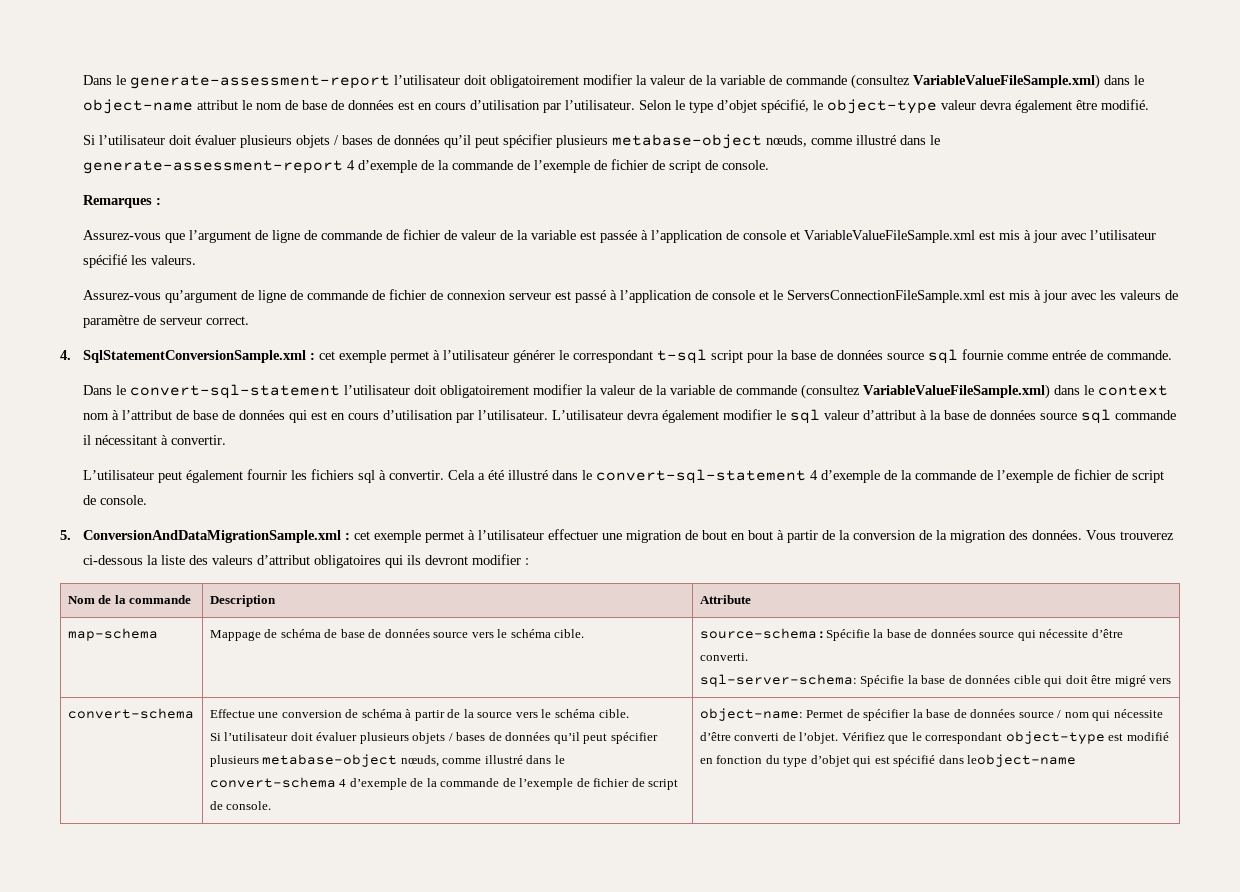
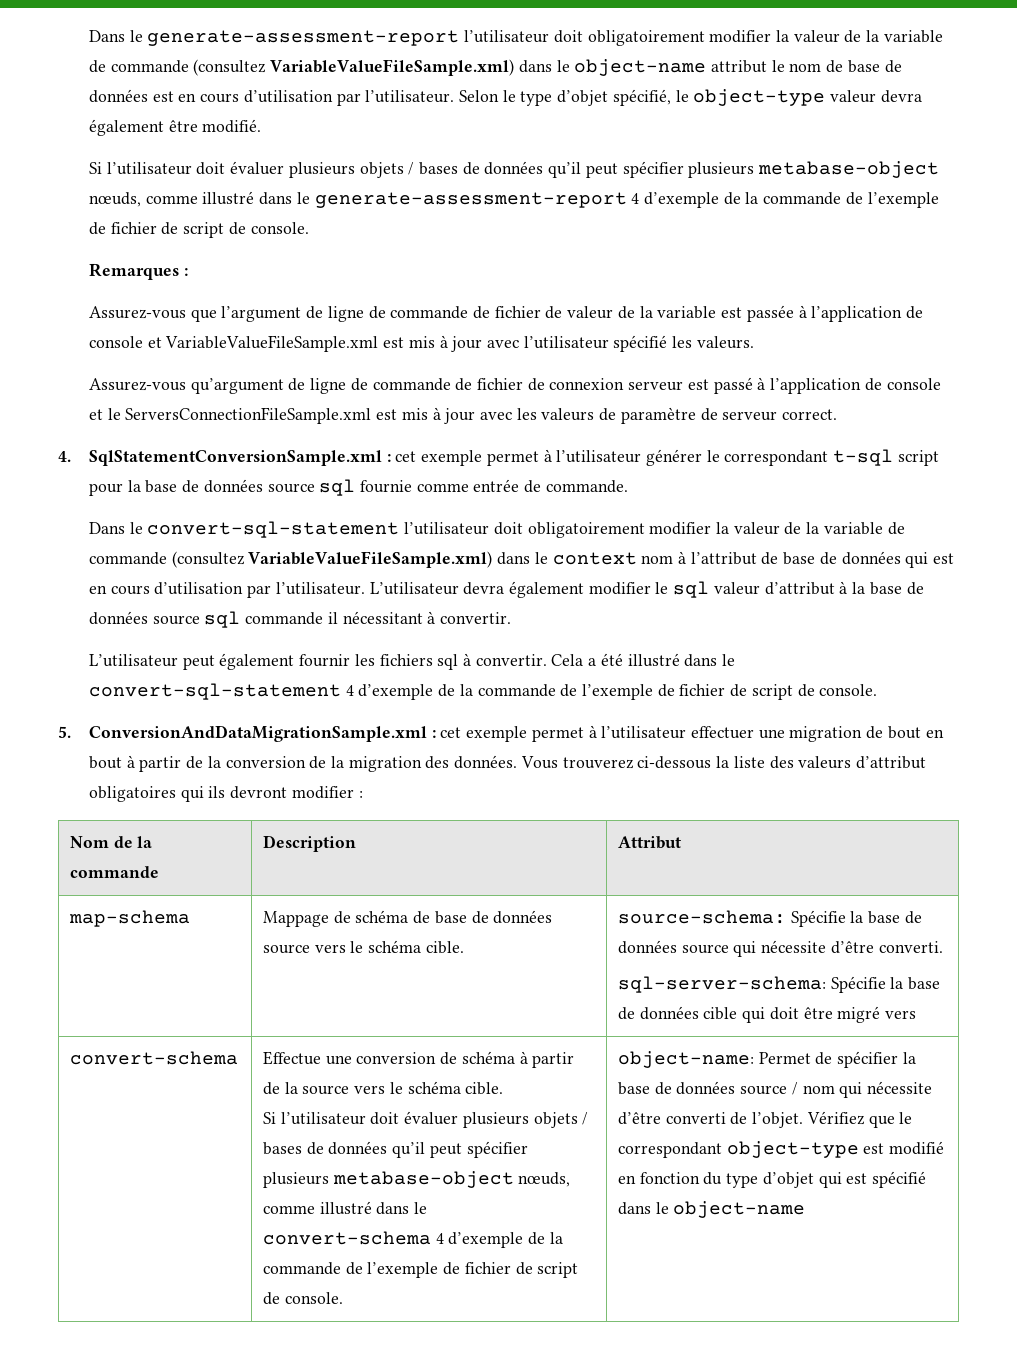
[699,595,751,604] Attribute -> [617,836,681,849] Attribut
[699,628,870,641] source-schema:Spécifie -> [617,910,846,927] source-schema: Spécifie
[967,754,1077,767] leobject-name -> [655,1201,806,1218] le object-name

